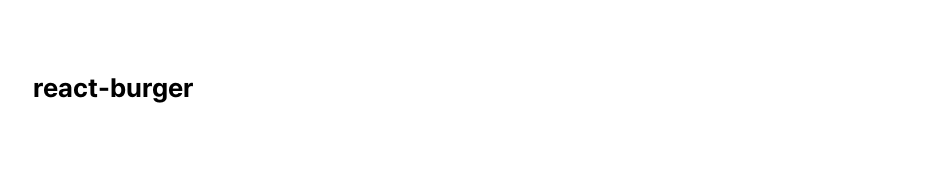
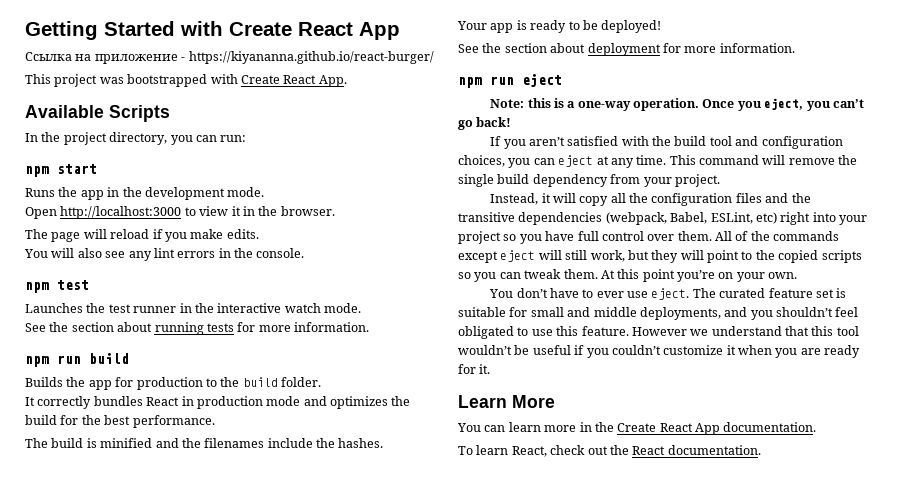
[33,78,193,103] react-burger -> [25,21,400,40] [25,51,434,64] [25,74,347,87] [25,105,170,122] [25,132,247,145] [25,164,97,177] [25,187,265,200] [25,206,335,219] [25,229,259,242] [24,248,305,261] [25,280,89,293] [25,303,361,313] [25,322,369,335] [25,353,129,367] [25,377,321,390] [25,396,411,409] [25,415,215,428] [25,438,384,448] [457,20,662,33] [458,43,795,56] [458,74,562,88] [490,98,864,111] [458,117,512,130] [490,136,843,149] [458,155,858,168] [458,174,720,187] [490,193,811,206] [458,212,867,225] [458,231,840,244] [458,250,862,263] [458,269,798,282] [489,288,847,300] [458,307,859,320] [458,326,859,339] [458,345,861,358] [458,364,491,374] [458,395,555,408] [457,422,817,435] [458,445,761,457] Getting Started with Create React App // Ссылка на приложение - https://kiyananna.github.io/react-burger/ // This project was bootstrapped with Create React App. // Available Scripts // In the project directory, you can run: // npm start // Runs the app in the development mode. // Open http://localhost:3000 to view it in the browser. // The page will reload if you make edits. // You will also see any lint errors in the console. // npm test // Launches the test runner in the interactive watch mode. // See the section about running tests for more information. // npm run build // Builds the app for production to the build folder. // It correctly bundles React in production mode and optimizes the build for the best performance. // The build is minified and the filenames include the hashes. // Your app is ready to be deployed! // See the section about deployment for more information. // npm run eject // Note: this is a one-way operation. Once you eject, you can’t go back! // If you aren’t satisfied with the build tool and configuration choices, you can eject at any time. This command will remove the single build dependency from your project. // Instead, it will copy all the configuration files and the transitive dependencies (webpack, Babel, ESLint, etc) right into your project so you have full control over them. All of the commands except eject will still work, but they will point to the copied scripts so you can tweak them. At this point you’re on your own. // You don’t have to ever use eject. The curated feature set is suitable for small and middle deployments, and you shouldn’t feel obligated to use this feature. However we understand that this tool wouldn’t be useful if you couldn’t customize it when you are ready for it. // Learn More // You can learn more in the Create React App documentation. // To learn React, check out the React documentation.

